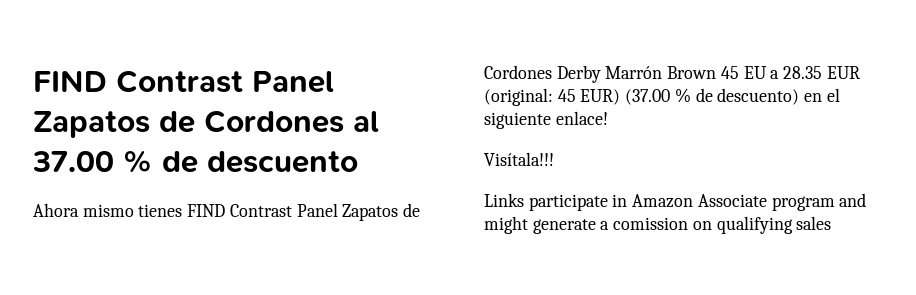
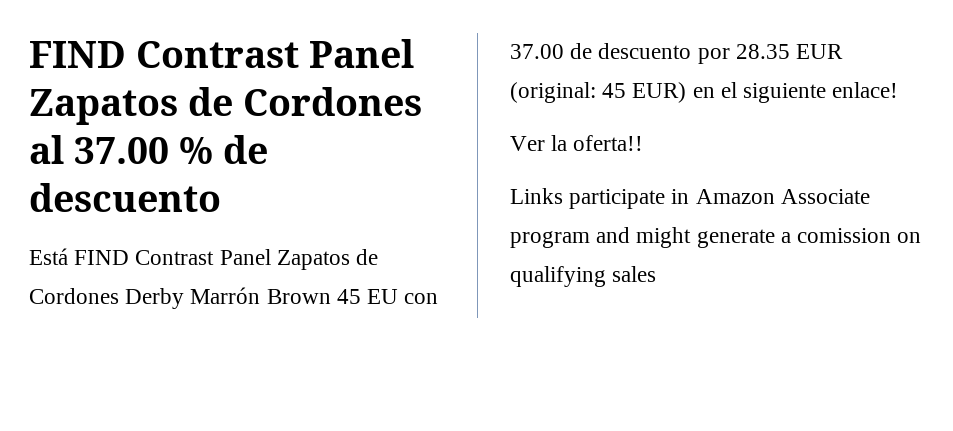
[33,203,183,217] Ahora mismo tienes -> [29,248,68,265] Está
[770,70,780,79] a -> [404,293,439,304] [510,43,730,64] con 37.00 de descuento por
[625,88,800,105] (37.00 % de descuento) -> (687, 92) none
[484,152,554,166] Visítala!!! -> [510,135,644,151] Ver la oferta!!

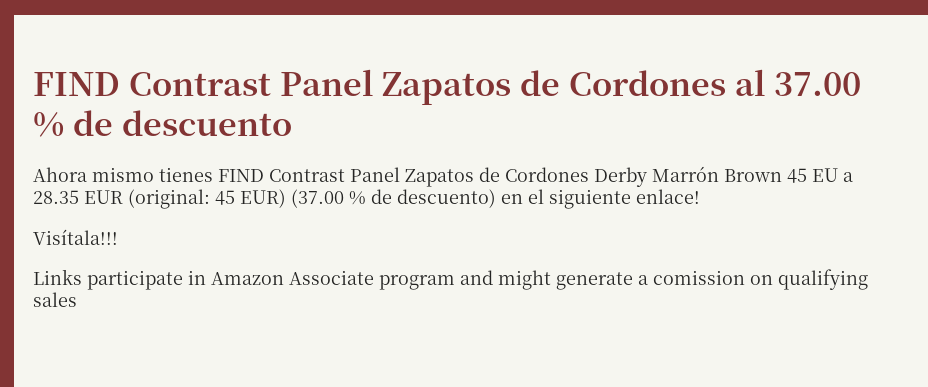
[29,248,68,265] Está -> [33,167,213,182] Ahora mismo tienes
[404,293,439,304] [510,43,730,64] con 37.00 de descuento por -> [843,172,853,182] a
(687, 92) none -> [291,189,496,208] (37.00 % de descuento)
[510,135,644,151] Ver la oferta!! -> [33,229,118,245] Visítala!!!

